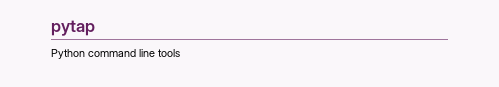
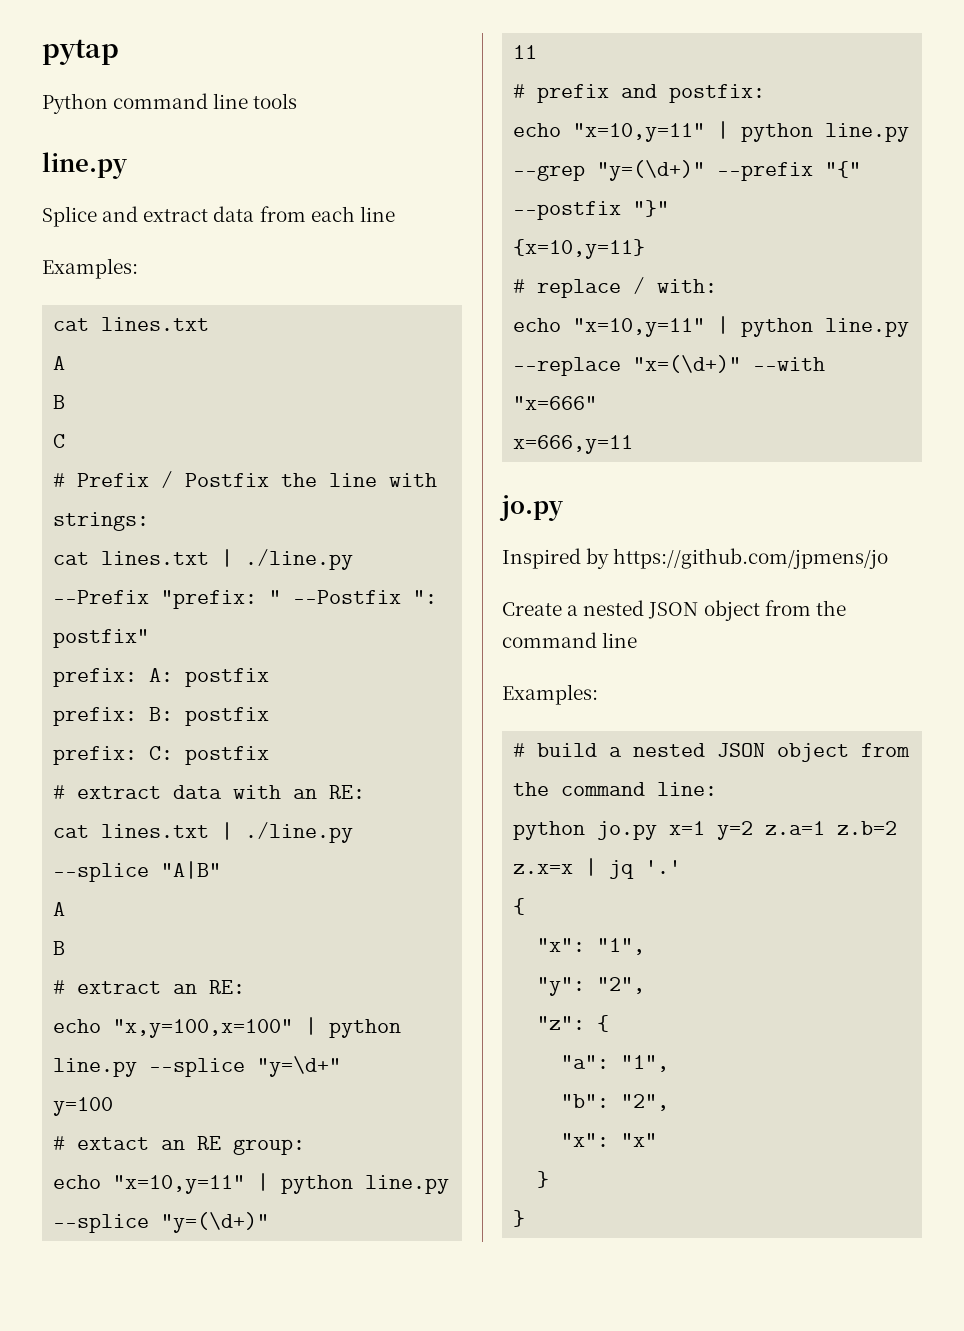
(180, 53) none -> [42,152,127,179] [42,206,395,227] [42,258,138,279] [53,317,210,331] [53,356,66,370] [53,395,66,409] [53,434,66,448] [53,471,438,488] [53,512,150,531] [53,549,354,570] [53,590,438,609] [53,629,150,648] [53,668,270,687] [53,707,270,726] [53,746,270,765] [53,785,366,799] [53,822,354,843] [53,861,222,882] [53,902,66,916] [53,941,66,955] [53,980,246,994] [53,1017,402,1038] [53,1056,342,1077] [53,1097,114,1116] [53,1136,306,1155] [53,1173,450,1194] [53,1212,270,1233] [513,45,538,59] [513,84,766,103] [513,121,910,142] [513,160,862,181] [513,200,670,220] [513,239,646,259] [513,277,718,298] [513,316,910,337] [513,355,826,376] [513,396,598,410] [513,435,634,454] [499,495,563,521] [502,548,889,569] [502,600,846,621] [502,632,638,648] [502,684,598,705] [513,743,911,762] [513,782,718,796] [513,821,898,840] [513,858,682,879] [513,898,526,915] [537,938,646,955] [537,977,646,996] [537,1015,610,1032] [561,1055,670,1072] [561,1094,670,1111] [561,1133,658,1147] [537,1171,550,1188] [513,1210,526,1227] // line.py // Splice and extract data from each line // Examples: // cat lines.txt // A // B // C // # Prefix / Postfix the line with strings: // cat lines.txt | ./line.py --Prefix "prefix: " --Postfix ": postfix" // prefix: A: postfix // prefix: B: postfix // prefix: C: postfix // # extract data with an RE: // cat lines.txt | ./line.py --splice "A|B" // A // B // # extract an RE: // echo "x,y=100,x=100" | python line.py --splice "y=\d+" // y=100 // # extact an RE group: // echo "x=10,y=11" | python line.py --splice "y=(\d+)" // 11 // # prefix and postfix: // echo "x=10,y=11" | python line.py --grep "y=(\d+)" --prefix "{" --postfix "}" // {x=10,y=11} // # replace / with: // echo "x=10,y=11" | python line.py --replace "x=(\d+)" --with "x=666" // x=666,y=11 // jo.py // Inspired by https://github.com/jpmens/jo // Create a nested JSON object from the command line // Examples: // # build a nested JSON object from the command line: // python jo.py x=1 y=2 z.a=1 z.b=2 z.x=x | jq '.' // { // "x": "1", // "y": "2", // "z": { // "a": "1", // "b": "2", // "x": "x" // } // }

